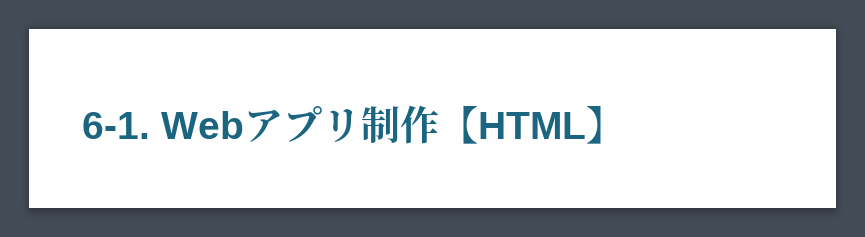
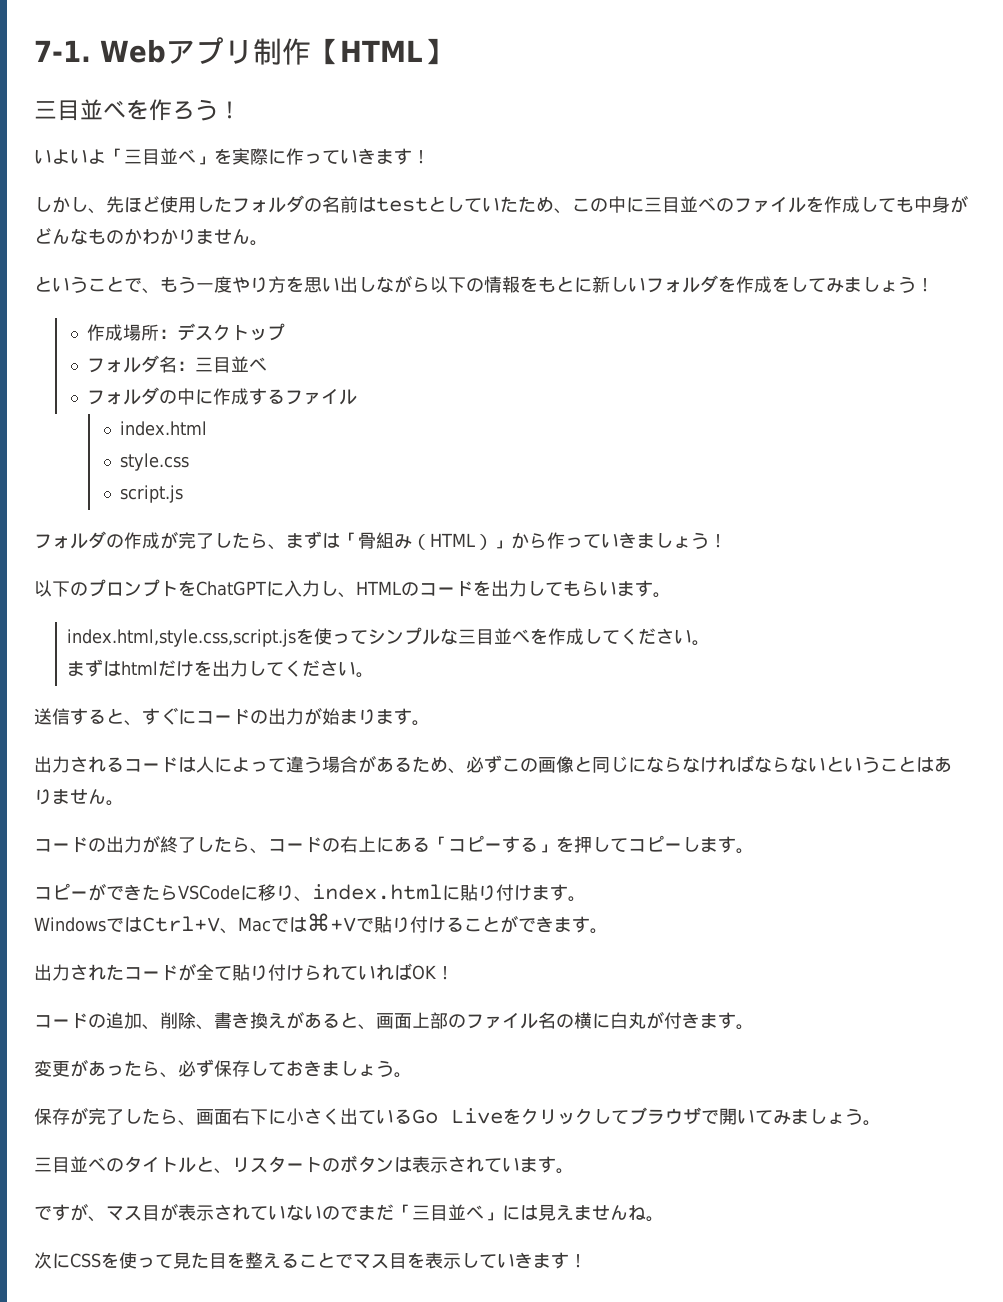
[82,112,150,139] 6-1. -> [34,40,91,62] 7-1.
(625, 125) none -> [34,99,241,121] [34,148,430,165] [34,195,968,214] [34,228,268,246] [34,275,934,294] [86,323,285,341] [86,355,267,373] [86,387,357,405] [120,421,208,436] [120,453,190,471] [120,485,184,503] [34,531,727,550] [34,579,671,598] [67,627,711,647] [67,659,375,678] [34,707,430,726] [34,755,952,774] [34,789,124,806] [34,835,754,854] [34,883,586,902] [34,913,608,934] [34,963,454,981] [34,1011,754,1030] [34,1059,412,1078] [34,1107,881,1126] [34,1155,574,1174] [34,1203,664,1222] [34,1252,587,1269] // 三目並べを作ろう！ // いよいよ「三目並べ」を実際に作っていきます！ // しかし、先ほど使用したフォルダの名前はtestとしていたため、この中に三目並べのファイルを作成しても中身がどんなものかわかりません。 // ということで、もう一度やり方を思い出しながら以下の情報をもとに新しいフォルダを作成をしてみましょう！ // 作成場所：デスクトップ // フォルダ名：三目並べ // フォルダの中に作成するファイル // index.html // style.css // script.js // フォルダの作成が完了したら、まずは「骨組み（HTML）」から作っていきましょう！ // 以下のプロンプトをChatGPTに入力し、HTMLのコードを出力してもらいます。 // index.html,style.css,script.jsを使ってシンプルな三目並べを作成してください。 // まずはhtmlだけを出力してください。 // 送信すると、すぐにコードの出力が始まります。 // 出力されるコードは人によって違う場合があるため、必ずこの画像と同じにならなければならないということはありません。 // コードの出力が終了したら、コードの右上にある「コピーする」を押してコピーします。 // コピーができたらVSCodeに移り、index.htmlに貼り付けます。 // WindowsではCtrl+V、Macでは⌘+Vで貼り付けることができます。 // 出力されたコードが全て貼り付けられていればOK！ // コードの追加、削除、書き換えがあると、画面上部のファイル名の横に白丸が付きます。 // 変更があったら、必ず保存しておきましょう。 // 保存が完了したら、画面右下に小さく出ているGo Liveをクリックしてブラウザで開いてみましょう。 // 三目並べのタイトルと、リスタートのボタンは表示されています。 // ですが、マス目が表示されていないのでまだ「三目並べ」には見えませんね。 // 次にCSSを使って見た目を整えることでマス目を表示していきます！

